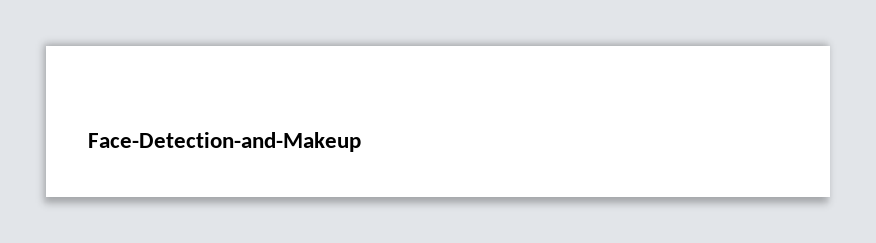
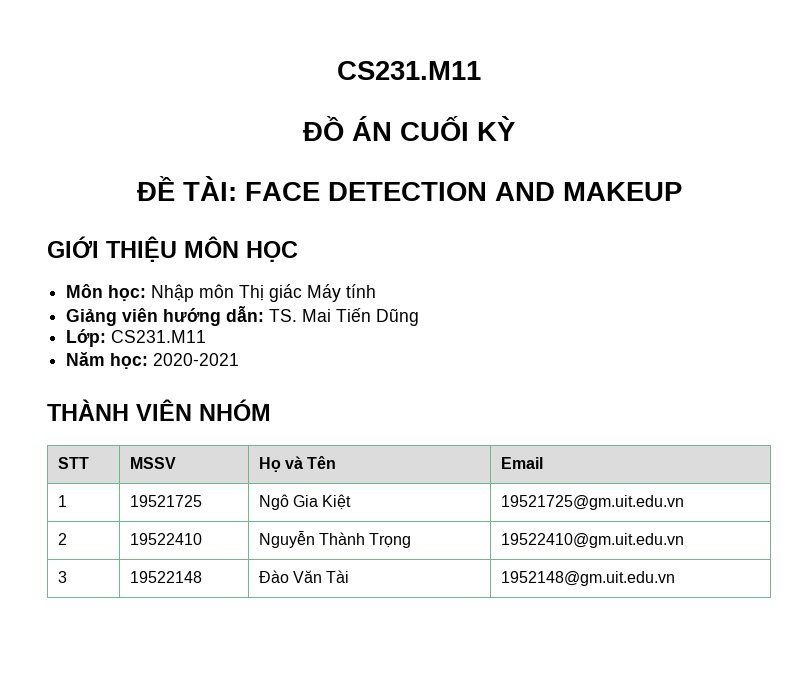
[88,132,361,152] Face-Detection-and-Makeup -> [337,61,481,80] [303,116,515,141] [136,176,682,201] [47,236,298,262] [66,284,377,302] [66,306,420,326] [66,329,207,347] [66,352,240,369] [47,399,271,421] [57,457,89,469] [129,457,176,469] [258,456,337,472] [500,457,543,469] [57,495,67,507] [129,495,202,507] [258,494,352,510] [500,495,684,510] [57,533,67,545] [129,533,202,545] [258,531,412,548] [500,533,684,548] [57,571,67,583] [129,571,202,583] [258,570,350,583] [500,571,675,586] CS231.M11 // ĐỒ ÁN CUỐI KỲ // ĐỀ TÀI: FACE DETECTION AND MAKEUP // GIỚI THIỆU MÔN HỌC // Môn học: Nhập môn Thị giác Máy tính // Giảng viên hướng dẫn: TS. Mai Tiến Dũng // Lớp: CS231.M11 // Năm học: 2020-2021 // THÀNH VIÊN NHÓM // STT | MSSV | Họ và Tên | Email // 1 | 19521725 | Ngô Gia Kiệt | 19521725@gm.uit.edu.vn // 2 | 19522410 | Nguyễn Thành Trọng | 19522410@gm.uit.edu.vn // 3 | 19522148 | Đào Văn Tài | 1952148@gm.uit.edu.vn

